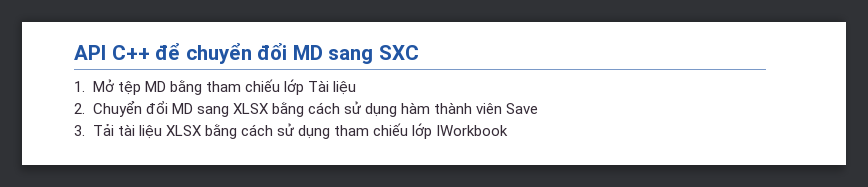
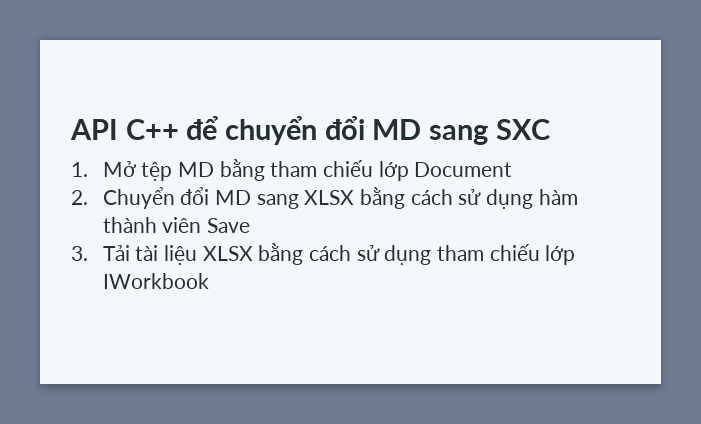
[307,80,356,95] Tài liệu -> [414,162,513,177] Document

